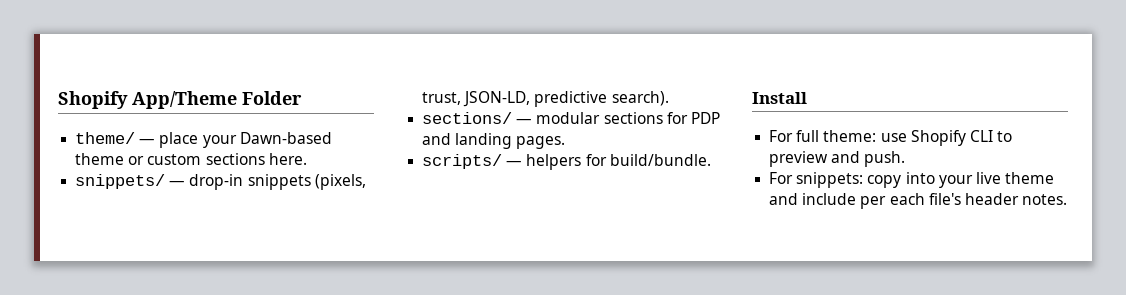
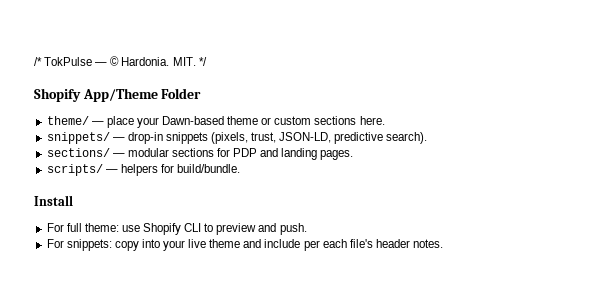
(58, 100) none -> [34,56,207,66] /* TokPulse — © Hardonia. MIT. */ //

